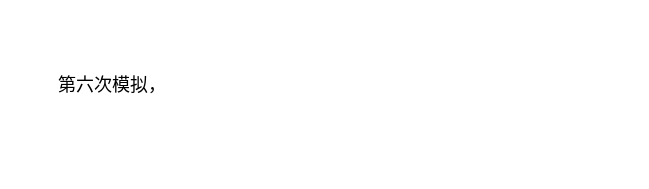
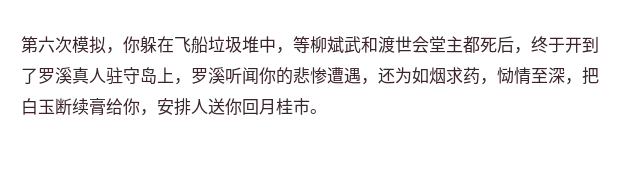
(166, 90) none -> [123,36,599,54] [21,67,599,85] [21,98,327,116] 你躲在飞船垃圾堆中，等柳斌武和渡世会堂主都死后，终于开到了罗溪真人驻守岛上，罗溪听闻你的悲惨遭遇，还为如烟求药，恸情至深，把白玉断续膏给你，安排人送你回月桂市。

